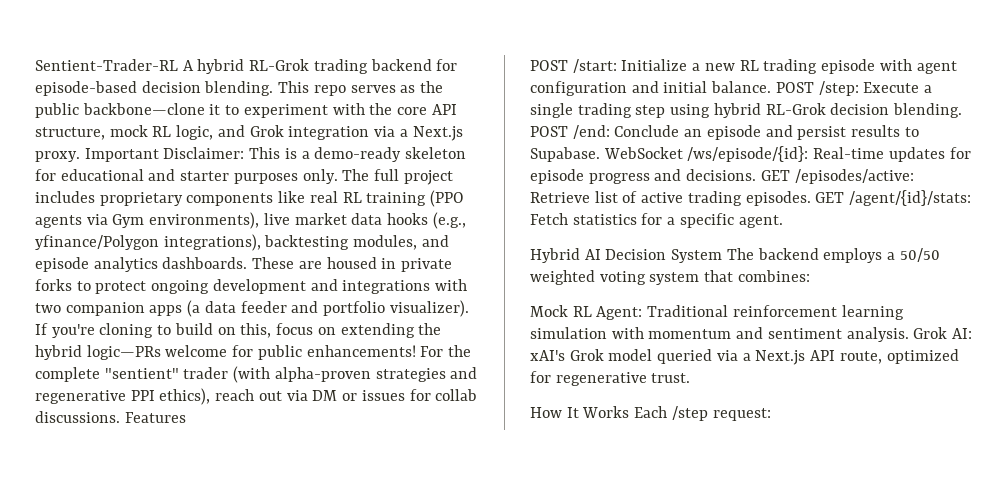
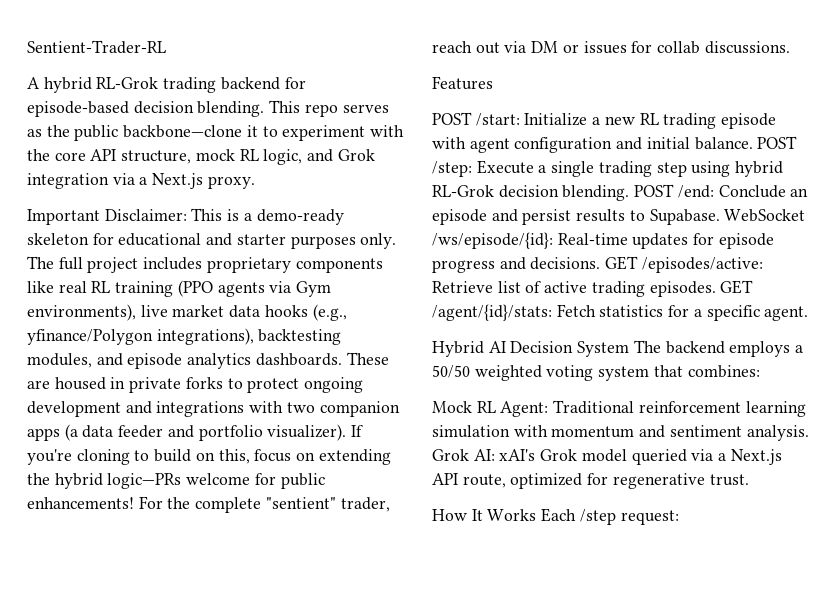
(178, 65) none -> (166, 47) //
(80, 156) none -> (255, 182) //
[183,366,478,383] [35,388,211,405] trader (with alpha-proven strategies and regenerative PPI ethics), -> [340,497,390,512] trader,
(120, 417) none -> (790, 47) //

